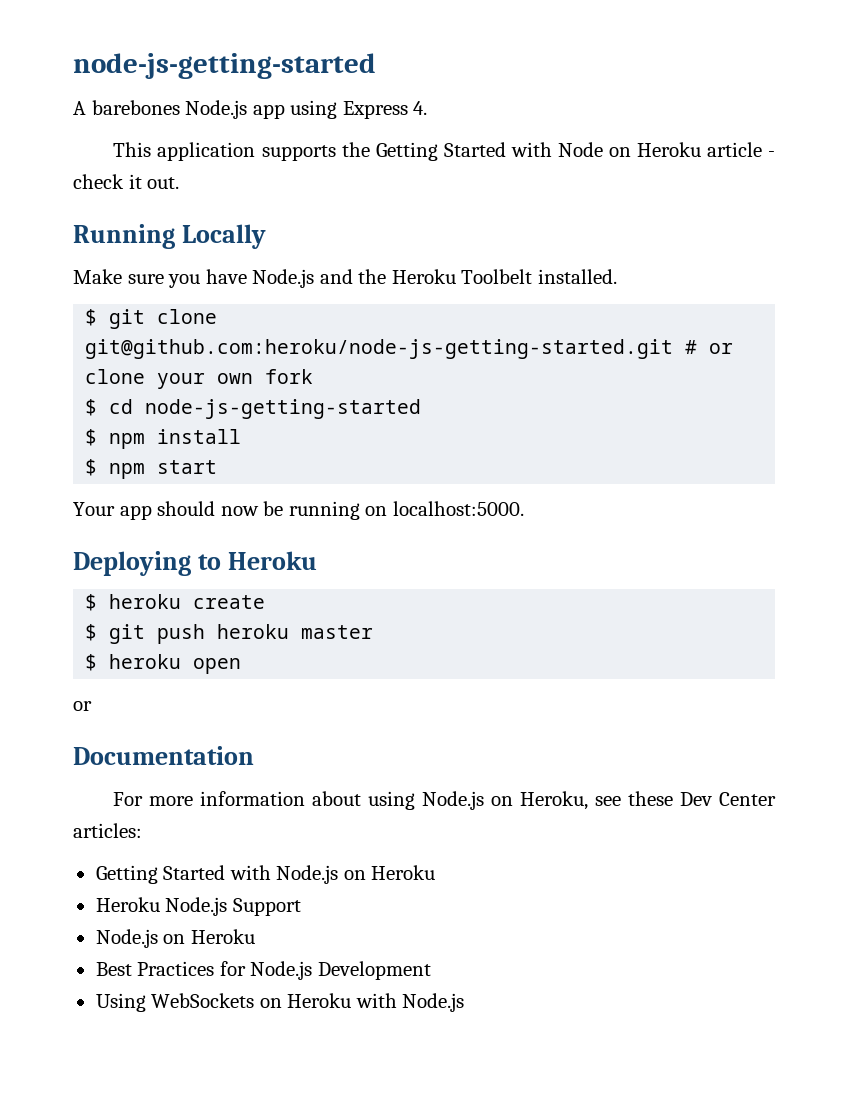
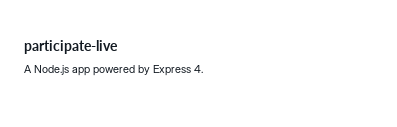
[73,53,376,79] node-js-getting-started -> [24,40,118,54] participate-live
[91,100,180,115] barebones -> (32, 69) none
[290,100,338,119] using -> [93,65,150,76] powered by
[113,142,776,161] [73,174,180,189] [73,224,266,249] [73,269,617,288] [85,309,218,329] [85,339,734,359] [85,369,314,389] [85,399,422,419] [85,429,242,449] [85,459,218,479] [73,501,524,520] [73,551,317,576] [85,594,266,611] [85,624,374,644] [85,654,242,674] [73,701,92,711] [73,746,254,765] [113,791,777,810] [73,823,142,838] [95,865,436,884] [95,897,301,916] [95,929,255,948] [95,961,431,980] [95,993,465,1012] // This application supports the Getting Started with Node on Heroku article - check it out. // Running Locally // Make sure you have Node.js and the Heroku Toolbelt installed. // $ git clone git@github.com:heroku/node-js-getting-started.git # or clone your own fork // $ cd node-js-getting-started // $ npm install // $ npm start // Your app should now be running on localhost:5000. // Deploying to Heroku // $ heroku create // $ git push heroku master // $ heroku open // or // Documentation // For more information about using Node.js on Heroku, see these Dev Center articles: // Getting Started with Node.js on Heroku // Heroku Node.js Support // Node.js on Heroku // Best Practices for Node.js Development // Using WebSockets on Heroku with Node.js -> (203, 69) none

